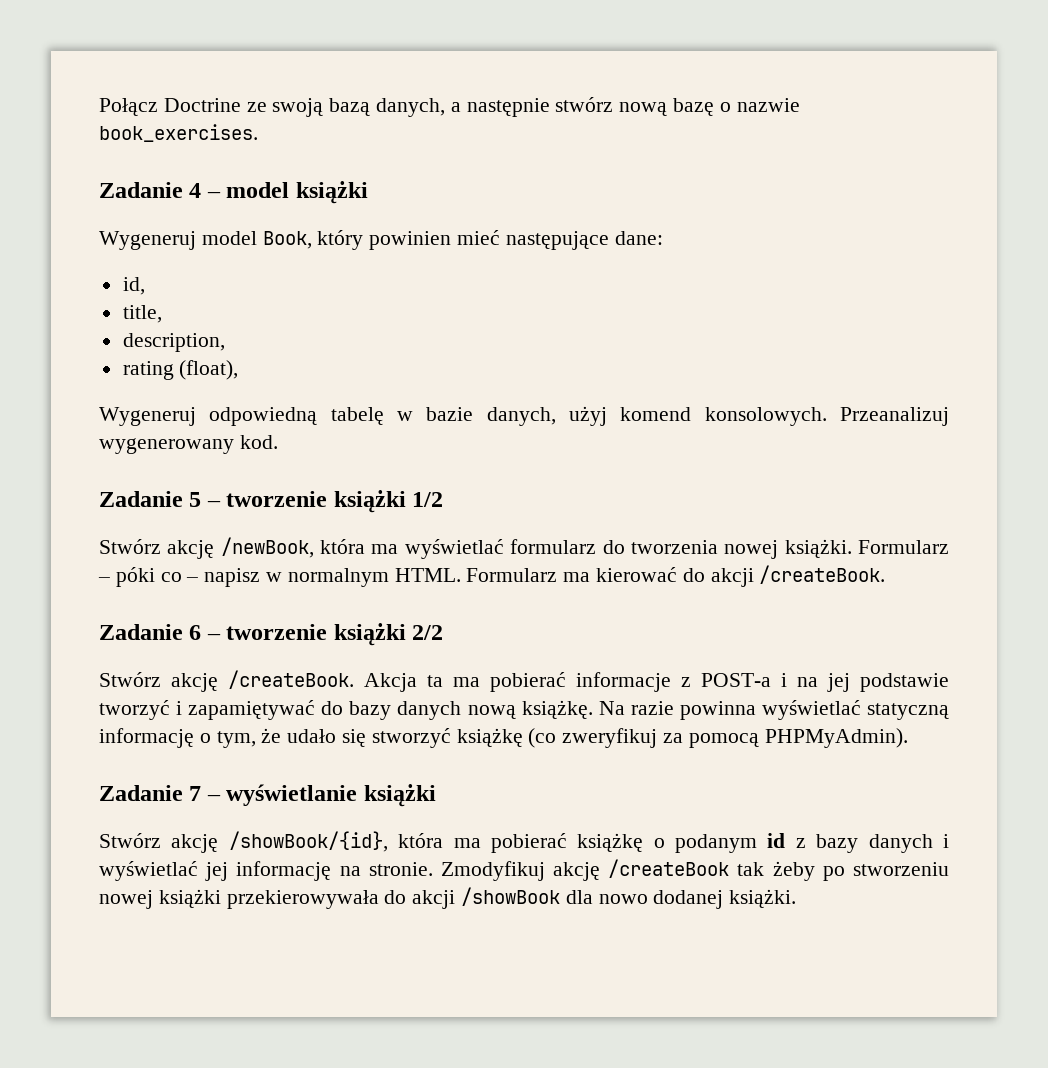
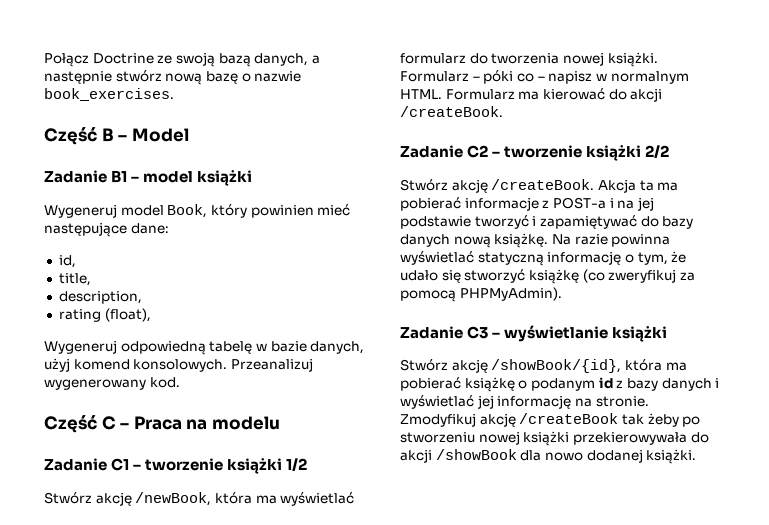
[99,182,202,198] // Zadanie 4 -> [44,127,189,145] [44,170,128,183] // Część B – Model // Zadanie B1
[99,491,202,507] // Zadanie 5 -> [44,415,280,433] [44,458,130,471] // Część C – Praca na modelu // Zadanie C1
[189,625,202,640] 6 -> [467,145,489,158] C2
[189,786,202,801] 7 -> [467,326,489,339] C3

